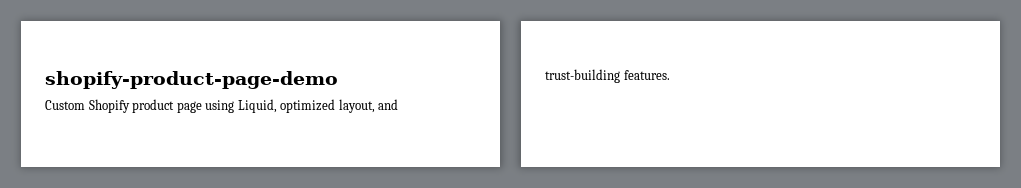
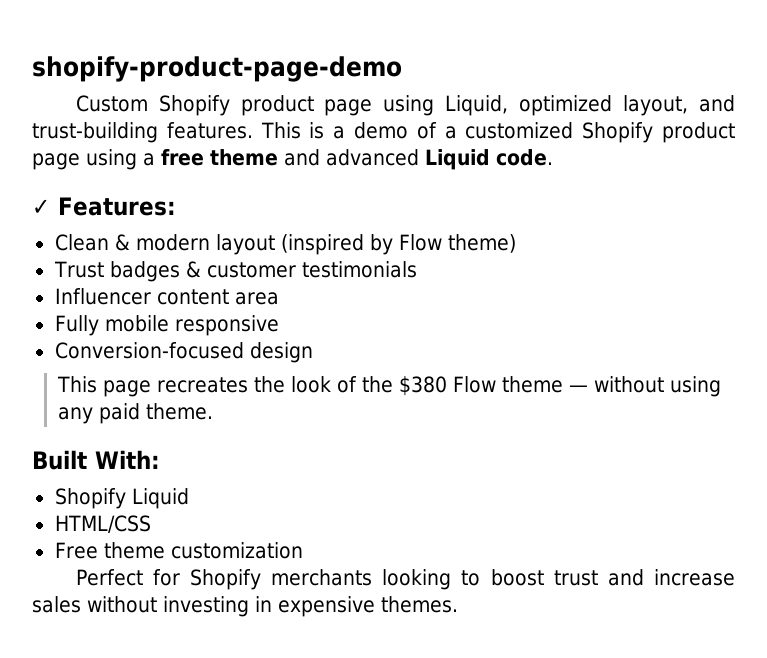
(670, 75) none -> [260,122,735,143] [32,149,553,170] [32,197,176,216] [54,234,516,255] [53,261,417,282] [54,288,279,305] [54,315,279,336] [54,342,313,363] [57,376,722,397] [58,403,214,424] [32,450,160,470] [54,488,189,509] [54,515,151,533] [54,542,303,559] [75,569,735,590] [32,596,458,617] This is a demo of a customized Shopify product page using a free theme and advanced Liquid code. // ✓ Features: // Clean & modern layout (inspired by Flow theme) // Trust badges & customer testimonials // Influencer content area // Fully mobile responsive // Conversion-focused design // This page recreates the look of the $380 Flow theme — without using any paid theme. // Built With: // Shopify Liquid // HTML/CSS // Free theme customization // Perfect for Shopify merchants looking to boost trust and increase sales without investing in expensive themes.

